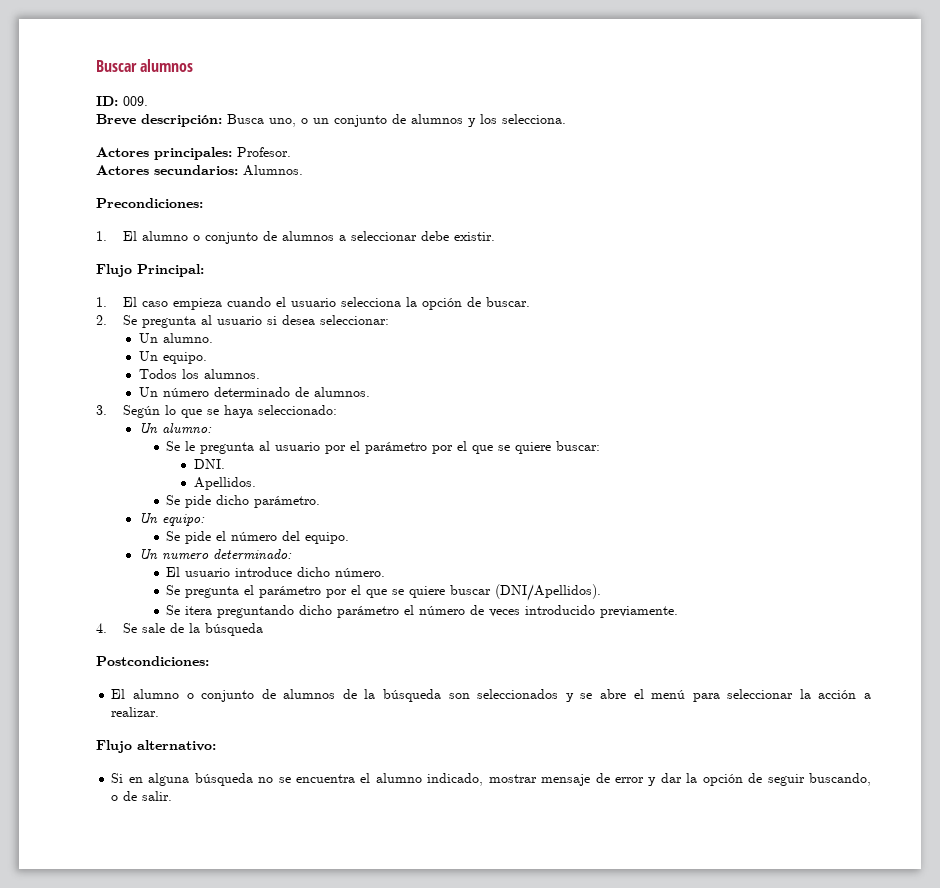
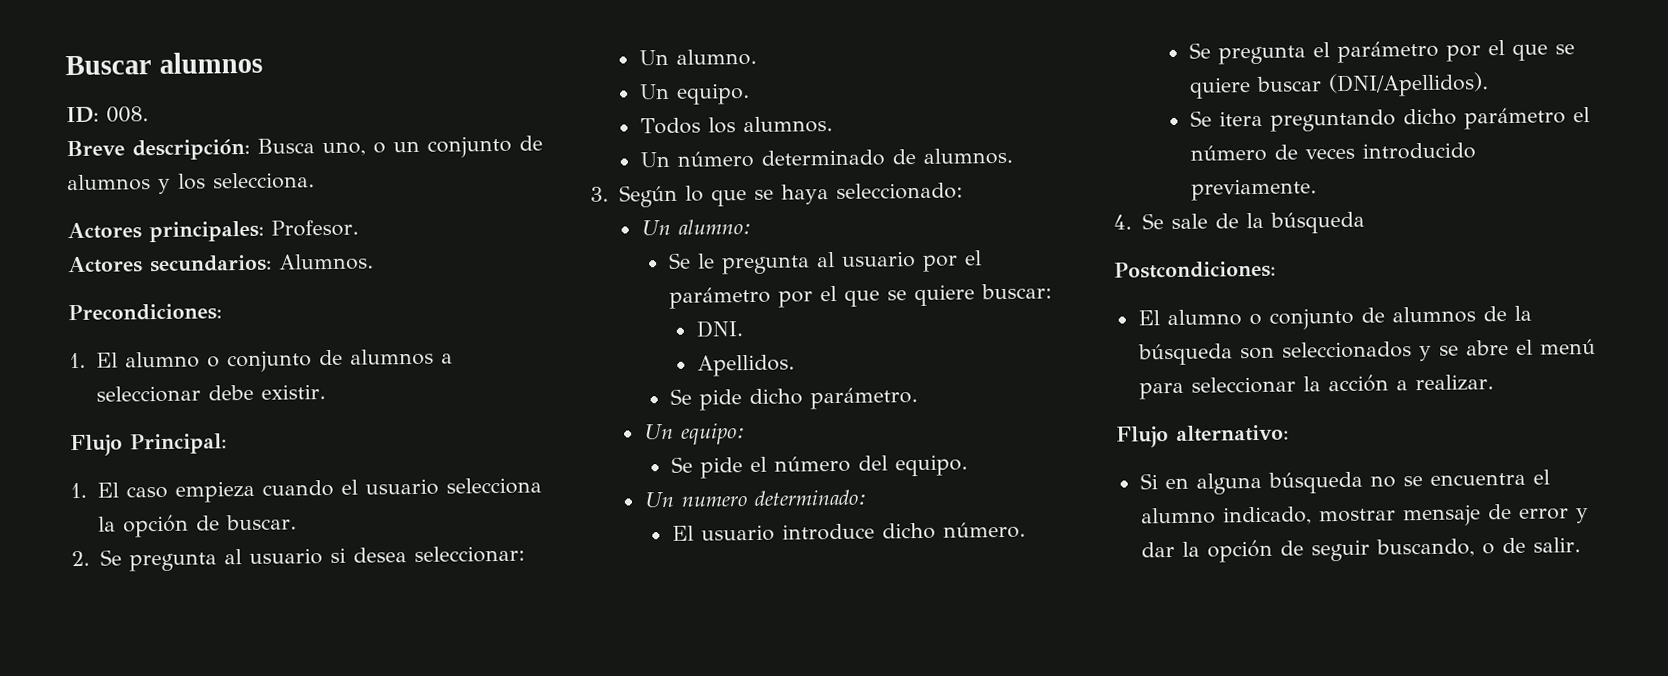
[123,96,148,106] 009. -> [106,106,149,123] 008.

